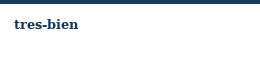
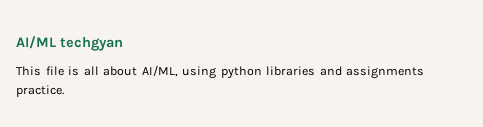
[14,19,79,29] tres-bien -> [16,36,123,51] [16,65,424,79] [16,85,64,97] AI/ML techgyan // This file is all about AI/ML, using python libraries and assignments practice.

